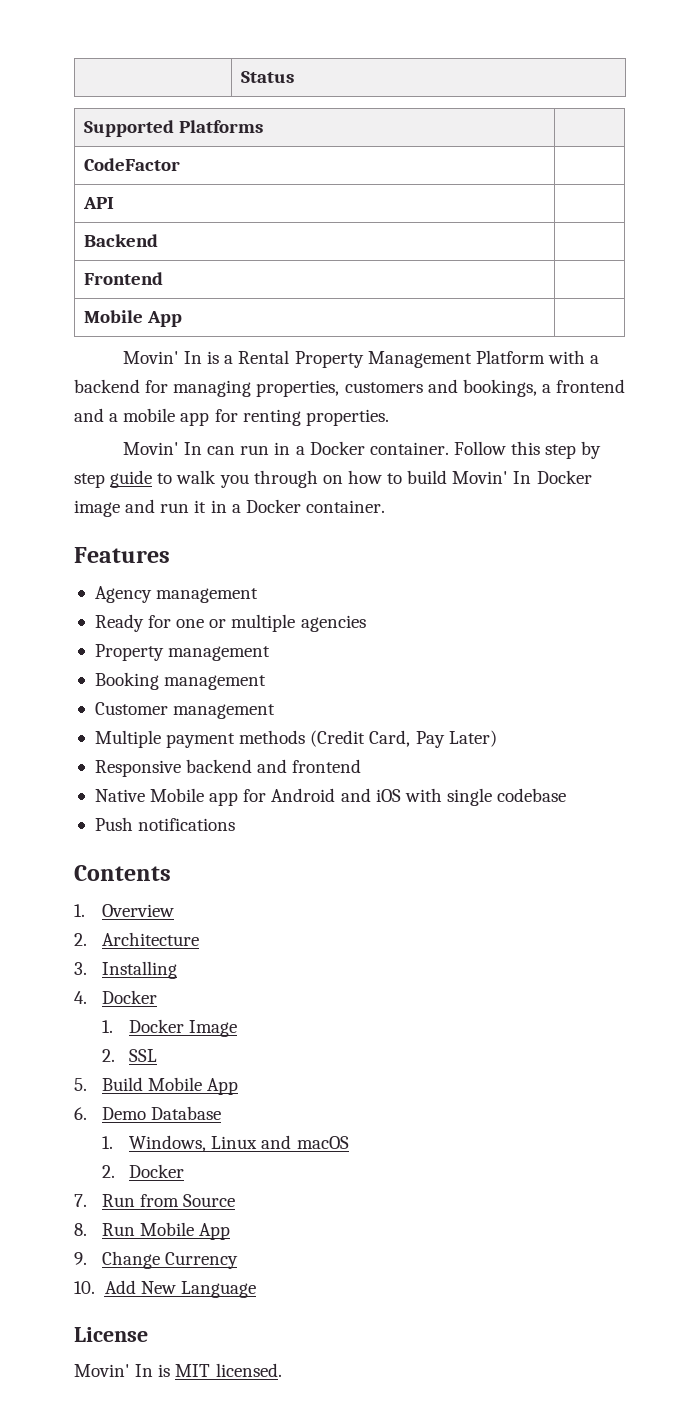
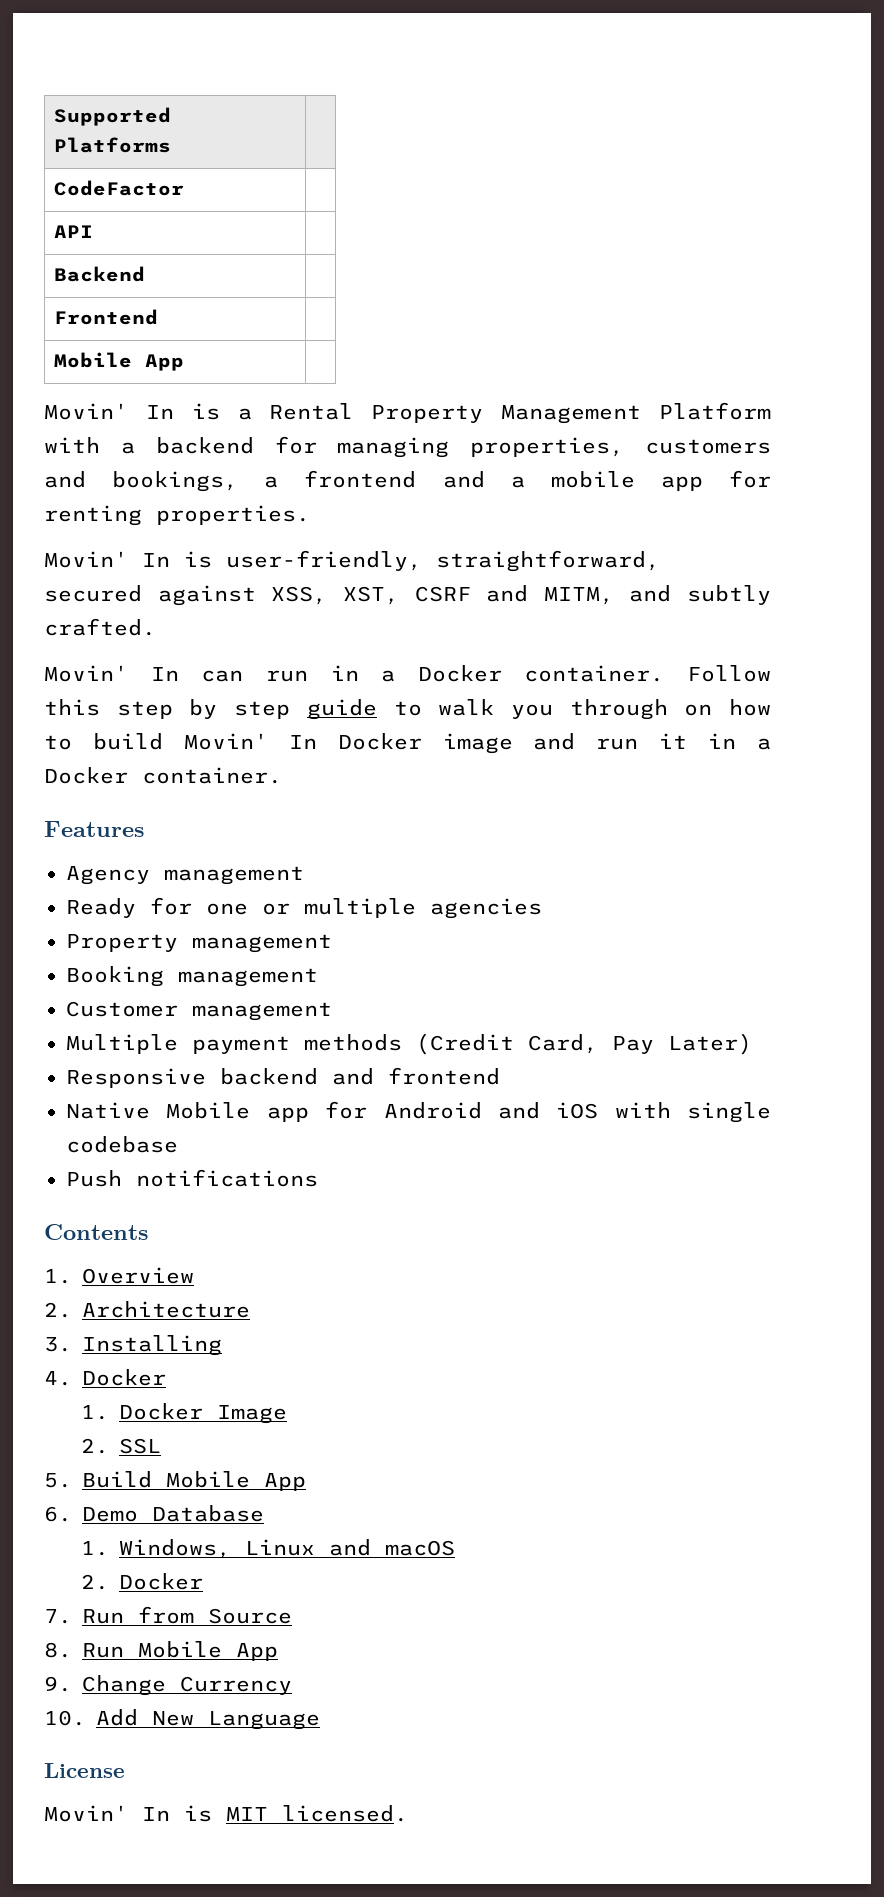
[241,71,295,83] | Status // -> (54, 116) none
(389, 417) none -> [44,550,660,572] [44,585,771,606] [44,618,156,636] // Movin' In is user-friendly, straightforward, secured against XSS, XST, CSRF and MITM, and subtly crafted.

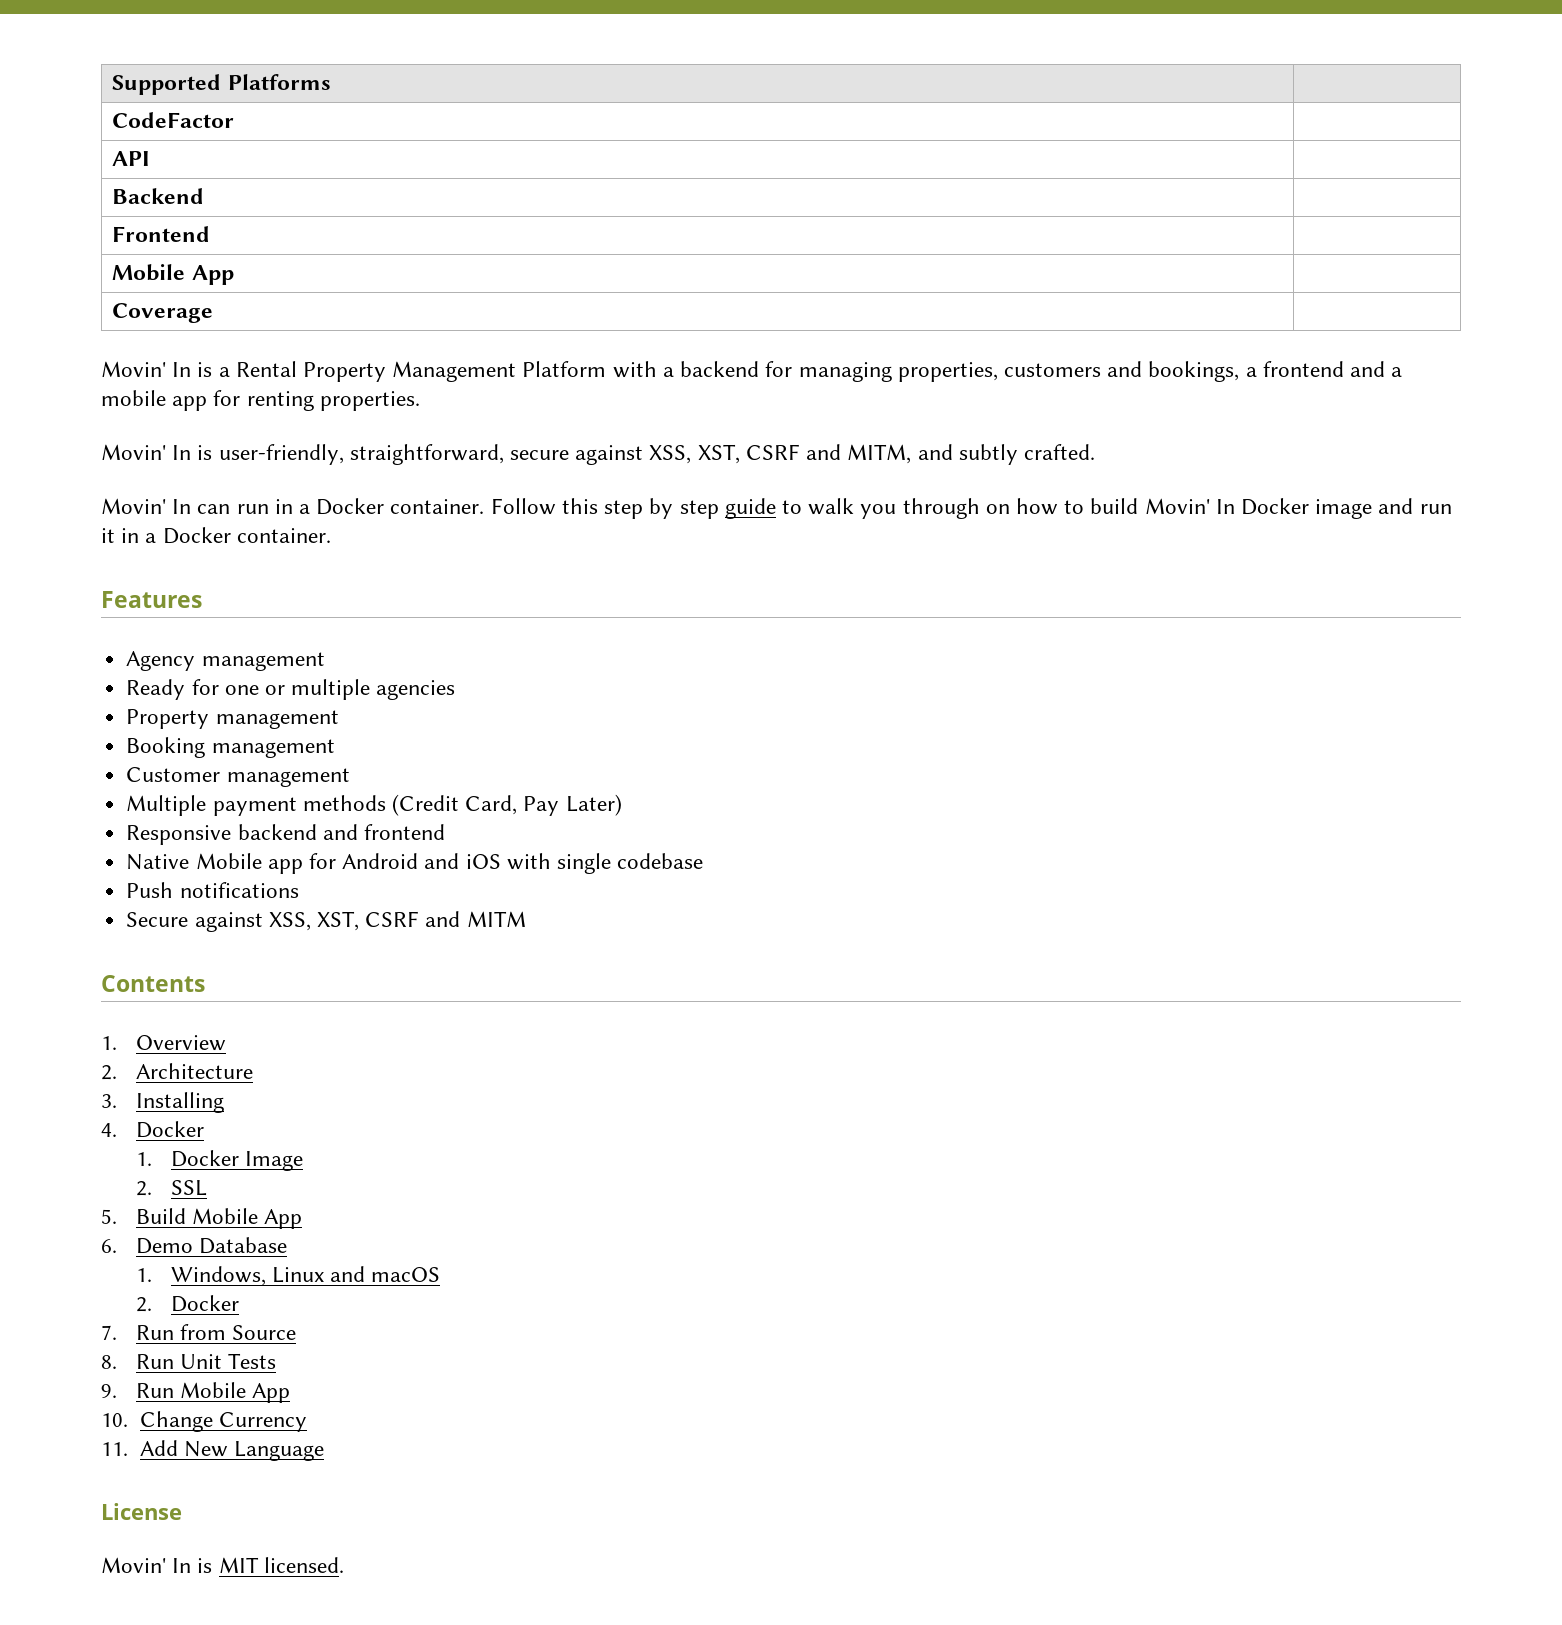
(185, 362) none -> [112,303,214,323] // Coverage |
[44,585,142,602] secured -> [510,450,570,460] secure
(318, 1178) none -> [126,911,526,932] // Secure against XSS, XST, CSRF and MITM
[138,1641,278,1661] [44,1676,72,1692] Mobile App // 9. -> [180,1353,277,1369] [101,1382,291,1403] [101,1413,128,1427] Unit Tests // 9. Run Mobile App // 10.
[44,1710,86,1726] 10. -> [101,1442,128,1456] 11.

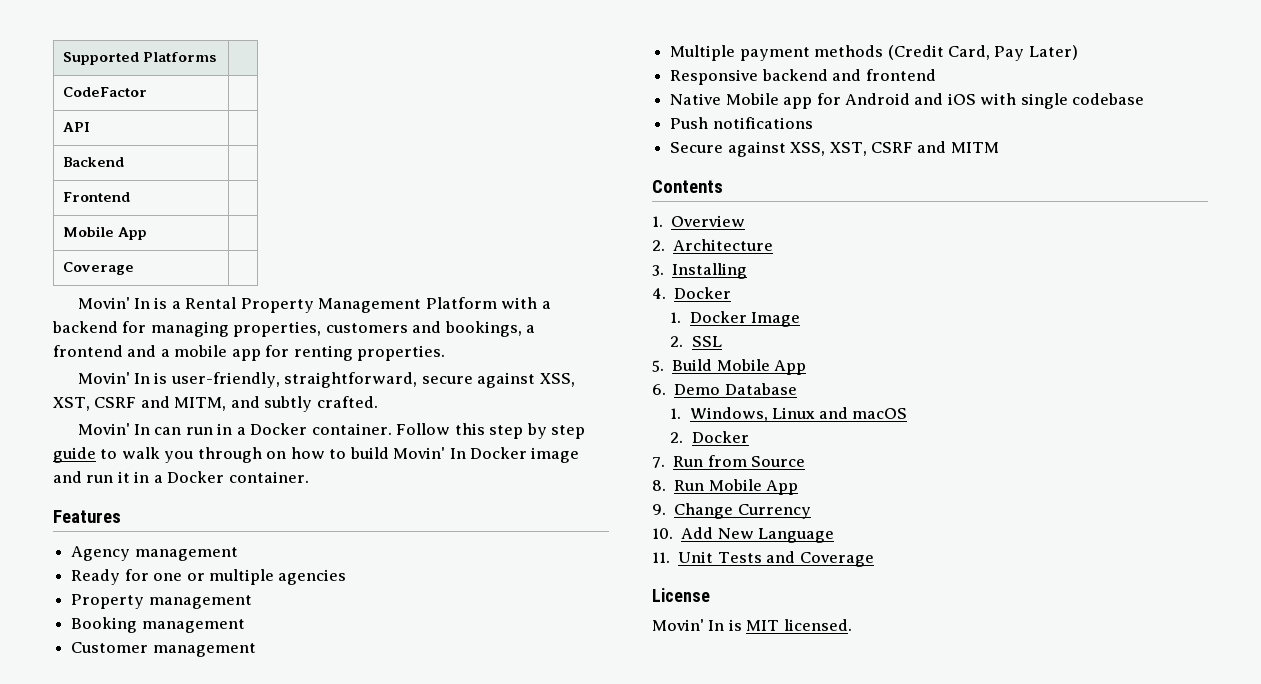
[180,1353,277,1369] [101,1382,291,1403] [101,1413,128,1427] Unit Tests // 9. Run Mobile App // 10. -> [708,479,799,495] [652,504,666,515] Mobile App // 9.
[101,1442,128,1456] 11. -> [652,528,673,539] 10.
(324, 1451) none -> [652,551,874,567] // 11. Unit Tests and Coverage

